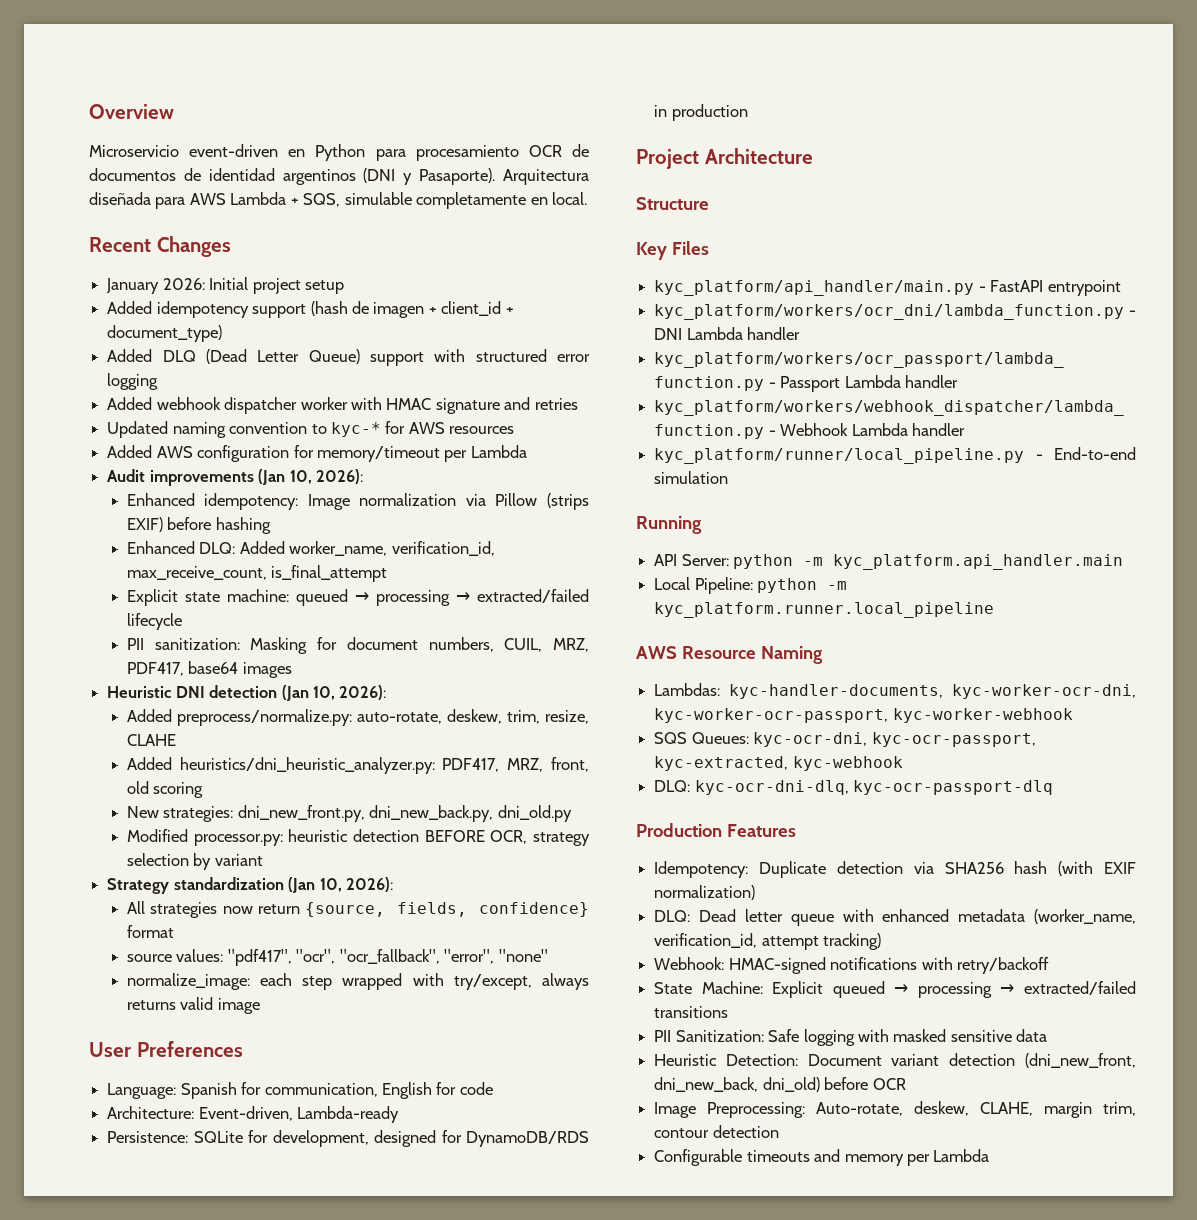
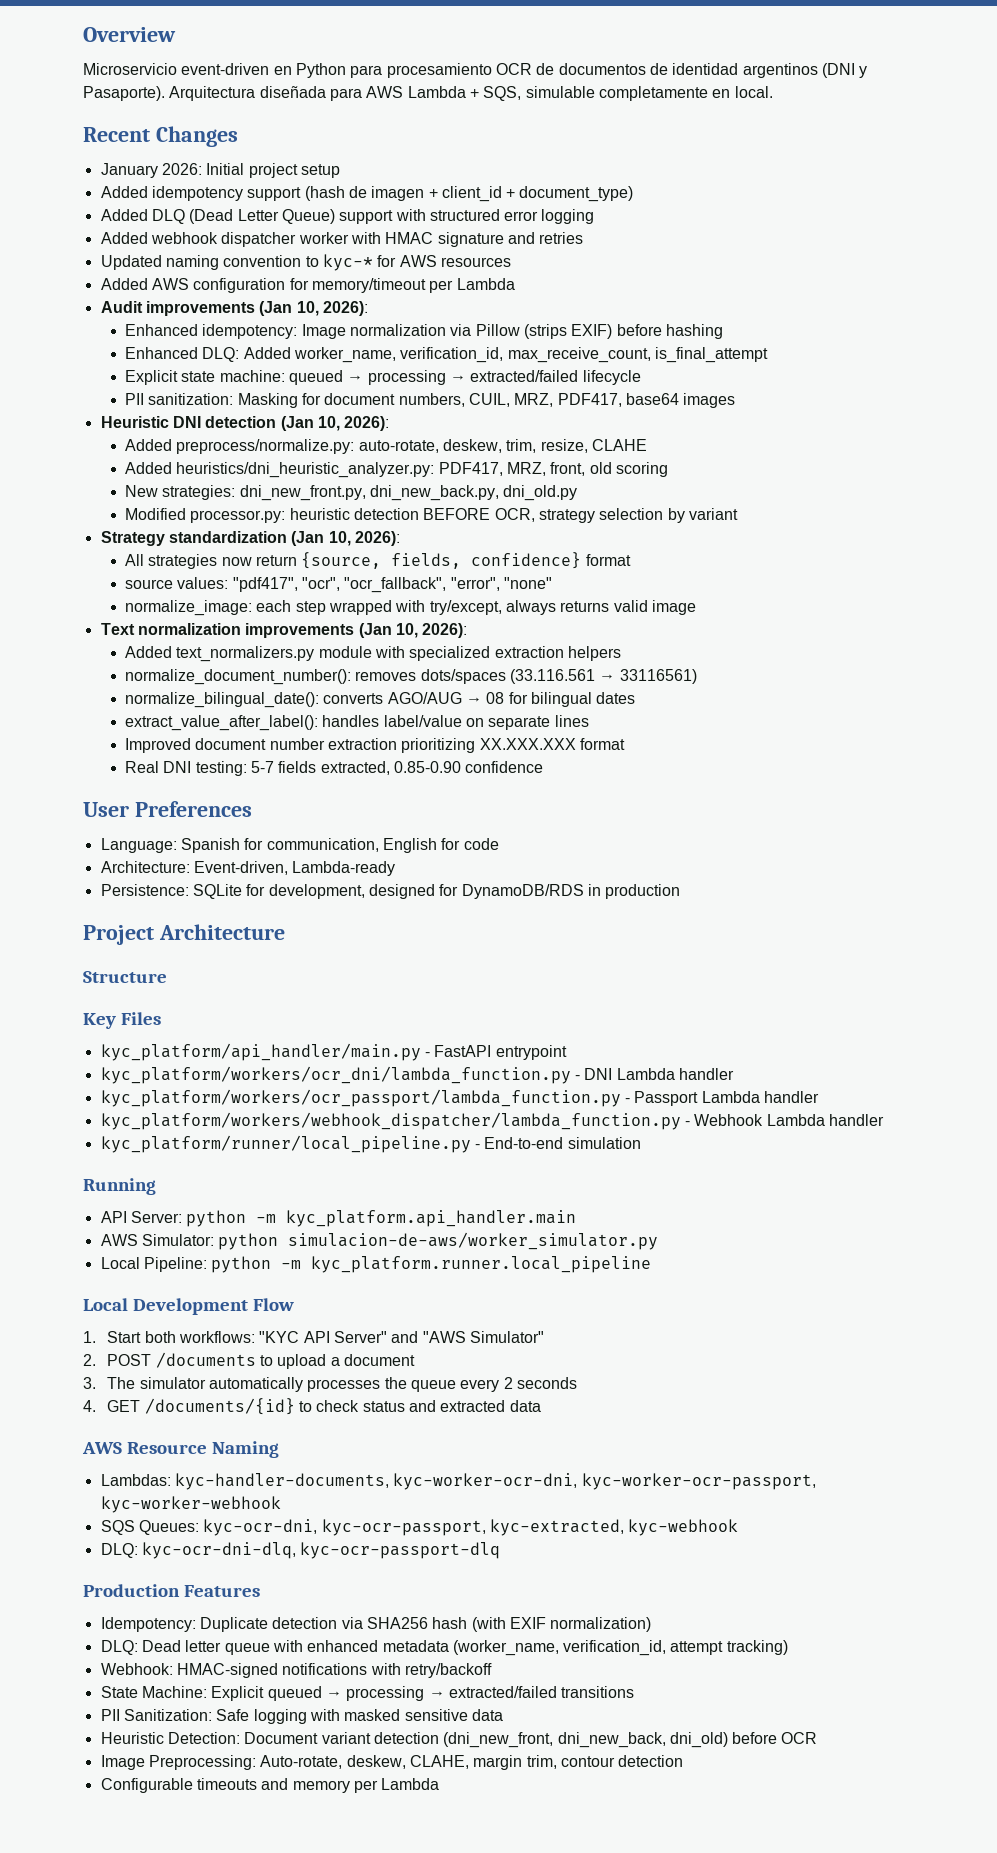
(260, 1006) none -> [100,623,468,638] [125,646,621,662] [125,669,697,685] [125,692,636,708] [125,715,589,731] [125,738,625,753] [125,761,544,776] // Text normalization improvements (Jan 10, 2026): // Added text_normalizers.py module with specialized extraction helpers // normalize_document_number(): removes dots/spaces (33.116.561 → 33116561) // normalize_bilingual_date(): converts AGO/AUG → 08 for bilingual dates // extract_value_after_label(): handles label/value on separate lines // Improved document number extraction prioritizing XX.XXX.XXX format // Real DNI testing: 5-7 fields extracted, 0.85-0.90 confidence
(1124, 562) none -> [100,1232,659,1250] // AWS Simulator: python simulacion-de-aws/worker_simulator.py
(995, 610) none -> [83,1298,295,1315] [83,1331,545,1343] [83,1352,416,1369] [83,1377,578,1392] [83,1398,541,1415] // Local Development Flow // 1. Start both workflows: "KYC API Server" and "AWS Simulator" // 2. POST /documents to upload a document // 3. The simulator automatically processes the queue every 2 seconds // 4. GET /documents/{id} to check status and extracted data

